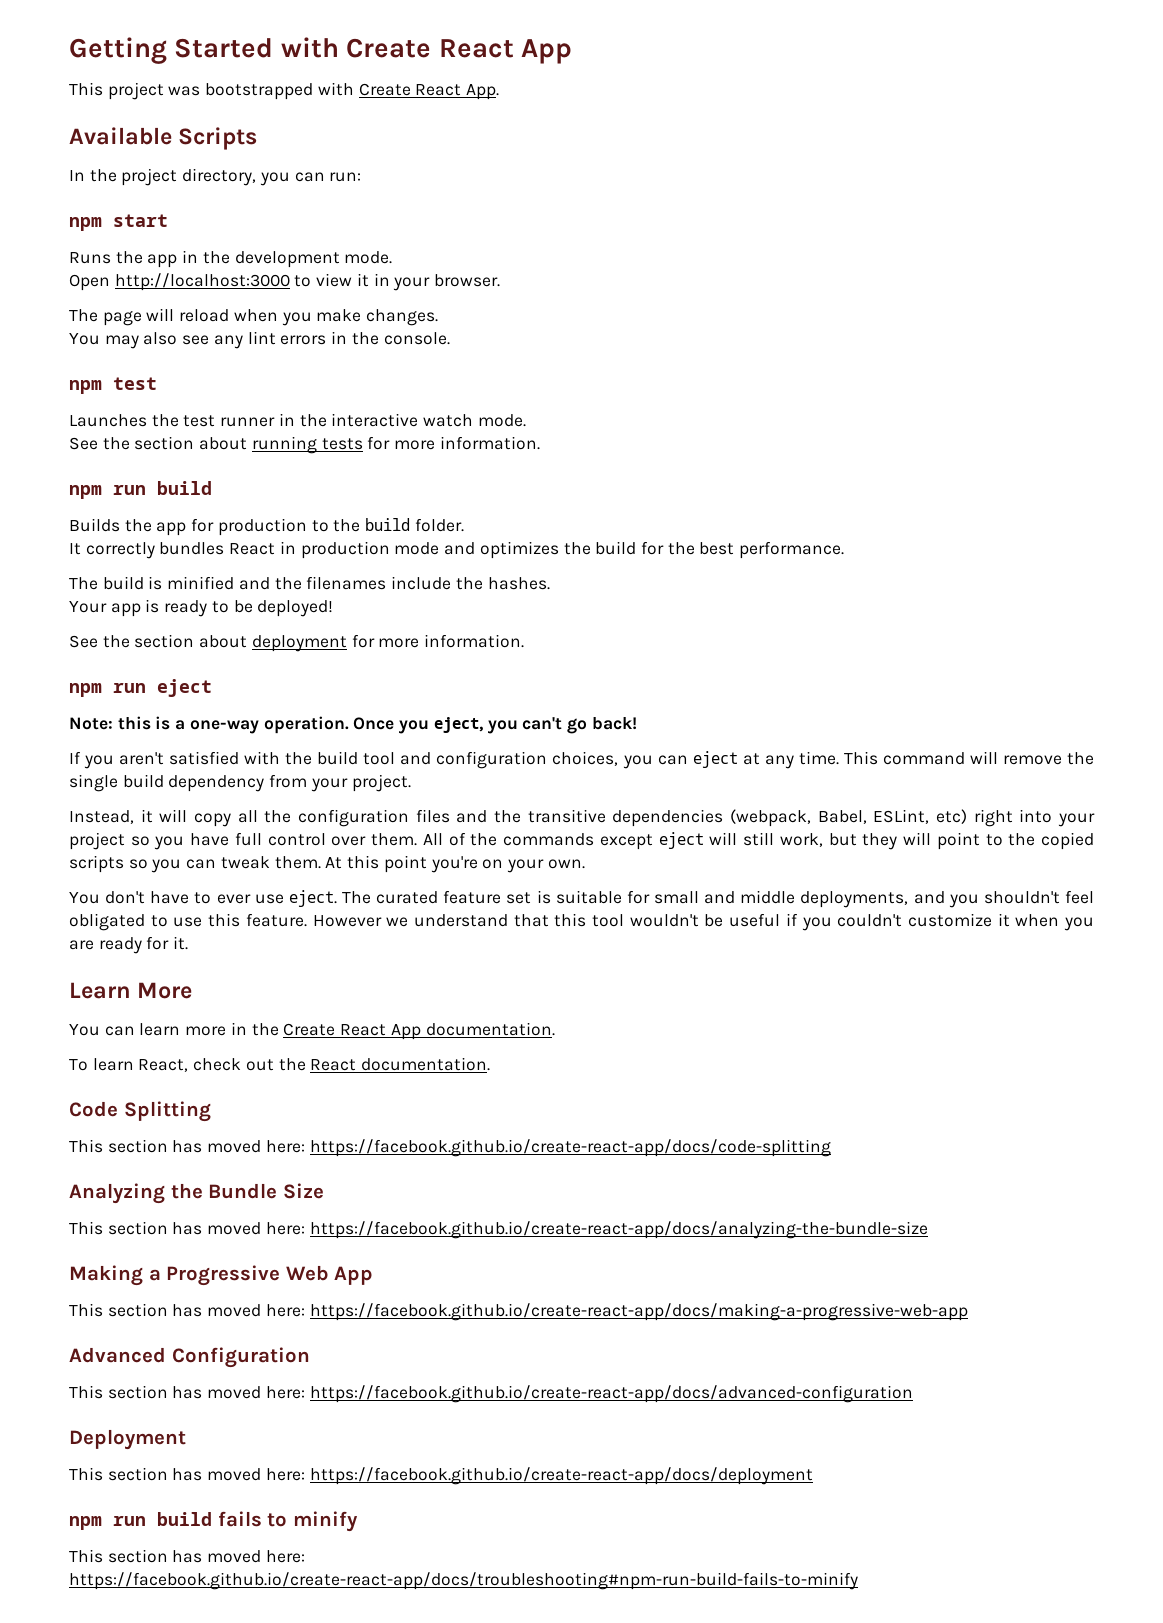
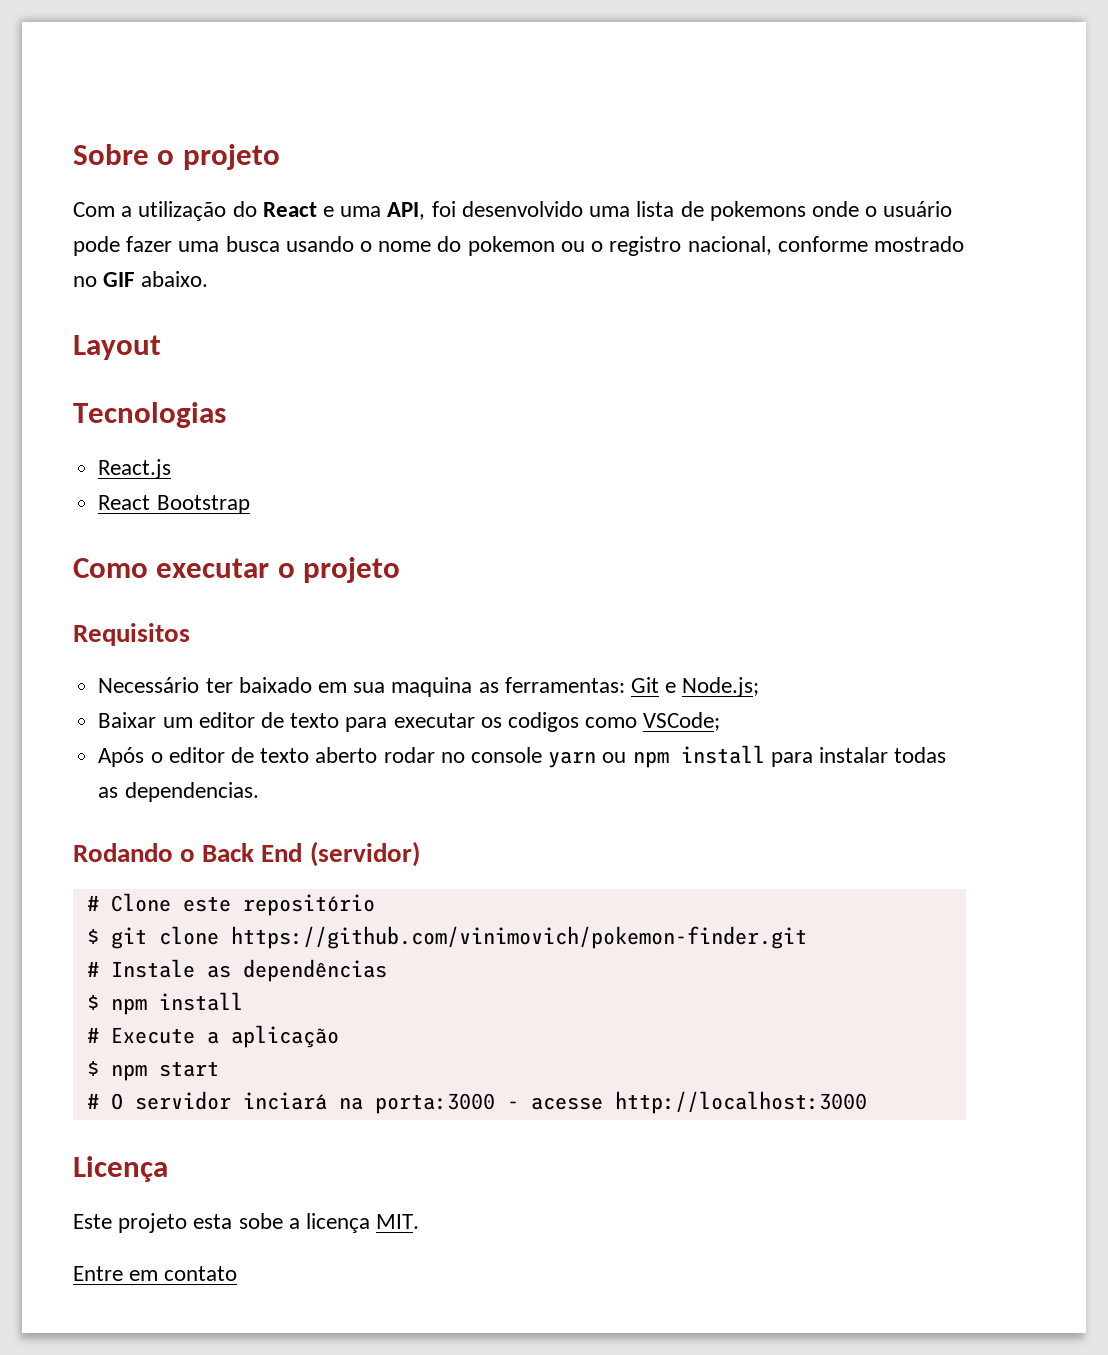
[69,37,573,64] [69,82,500,100] [69,127,258,150] [69,168,362,186] [69,214,168,231] [69,250,393,268] [69,273,501,291] [69,308,439,326] [69,331,450,349] [69,377,157,394] [69,413,526,427] [69,436,540,454] [69,481,212,499] [69,518,464,536] [69,541,845,559] [69,576,550,590] [69,599,334,617] [69,634,525,652] [69,679,212,697] [69,716,637,734] [69,751,1094,769] [69,774,411,792] [69,809,1095,827] [69,832,1095,850] [69,855,585,873] [69,890,1094,908] [69,913,1095,931] [69,936,189,954] [69,982,193,999] [69,1022,555,1040] [69,1057,491,1072] [69,1101,211,1122] [69,1139,831,1157] [69,1183,324,1204] [69,1221,928,1239] [69,1265,374,1286] [69,1303,968,1321] [69,1347,310,1368] [69,1385,913,1403] [69,1429,186,1450] [69,1467,813,1485] [69,1511,358,1532] [69,1549,305,1563] [69,1572,858,1590] Getting Started with Create React App // This project was bootstrapped with Create React App. // Available Scripts // In the project directory, you can run: // npm start // Runs the app in the development mode. // Open http://localhost:3000 to view it in your browser. // The page will reload when you make changes. // You may also see any lint errors in the console. // npm test // Launches the test runner in the interactive watch mode. // See the section about running tests for more information. // npm run build // Builds the app for production to the build folder. // It correctly bundles React in production mode and optimizes the build for the best performance. // The build is minified and the filenames include the hashes. // Your app is ready to be deployed! // See the section about deployment for more information. // npm run eject // Note: this is a one-way operation. Once you eject, you can't go back! // If you aren't satisfied with the build tool and configuration choices, you can eject at any time. This command will remove the single build dependency from your project. // Instead, it will copy all the configuration files and the transitive dependencies (webpack, Babel, ESLint, etc) right into your project so you have full control over them. All of the commands except eject will still work, but they will point to the copied scripts so you can tweak them. At this point you're on your own. // You don't have to ever use eject. The curated feature set is suitable for small and middle deployments, and you shouldn't feel obligated to use this feature. However we understand that this tool wouldn't be useful if you couldn't customize it when you are ready for it. // Learn More // You can learn more in the Create React App documentation. // To learn React, check out the React documentation. // Code Splitting // This section has moved here: https://facebook.github.io/create-react-app/docs/code-splitting // Analyzing the Bundle Size // This section has moved here: https://facebook.github.io/create-react-app/docs/analyzing-the-bundle-size // Making a Progressive Web App // This section has moved here: https://facebook.github.io/create-react-app/docs/making-a-progressive-web-app // Advanced Configuration // This section has moved here: https://facebook.github.io/create-react-app/docs/advanced-configuration // Deployment // This section has moved here: https://facebook.github.io/create-react-app/docs/deployment // npm run build fails to minify // This section has moved here: https://facebook.github.io/create-react-app/docs/troubleshooting#npm-run-build-fails-to-minify -> [73,144,280,170] [73,201,953,221] [73,236,964,256] [73,271,209,287] [73,335,161,360] [73,402,226,428] [98,459,172,479] [98,495,250,514] [73,557,401,583] [73,623,190,646] [98,677,760,697] [98,712,721,732] [98,745,947,768] [98,782,259,802] [73,841,420,867] [86,893,375,916] [86,926,807,949] [86,959,387,982] [86,992,243,1015] [86,1025,339,1048] [86,1060,219,1081] [86,1091,867,1114] [73,1156,168,1182] [73,1213,420,1233] [73,1266,238,1281] Sobre o projeto // Com a utilização do React e uma API, foi desenvolvido uma lista de pokemons onde o usuário pode fazer uma busca usando o nome do pokemon ou o registro nacional, conforme mostrado no GIF abaixo. // Layout // Tecnologias // React.js // React Bootstrap // Como executar o projeto // Requisitos // Necessário ter baixado em sua maquina as ferramentas: Git e Node.js; // Baixar um editor de texto para executar os codigos como VSCode; // Após o editor de texto aberto rodar no console yarn ou npm install para instalar todas as dependencias. // Rodando o Back End (servidor) // # Clone este repositório // $ git clone https://github.com/vinimovich/pokemon-finder.git // # Instale as dependências // $ npm install // # Execute a aplicação // $ npm start // # O servidor inciará na porta:3000 - acesse http://localhost:3000 // Licença // Este projeto esta sobe a licença MIT. // Entre em contato

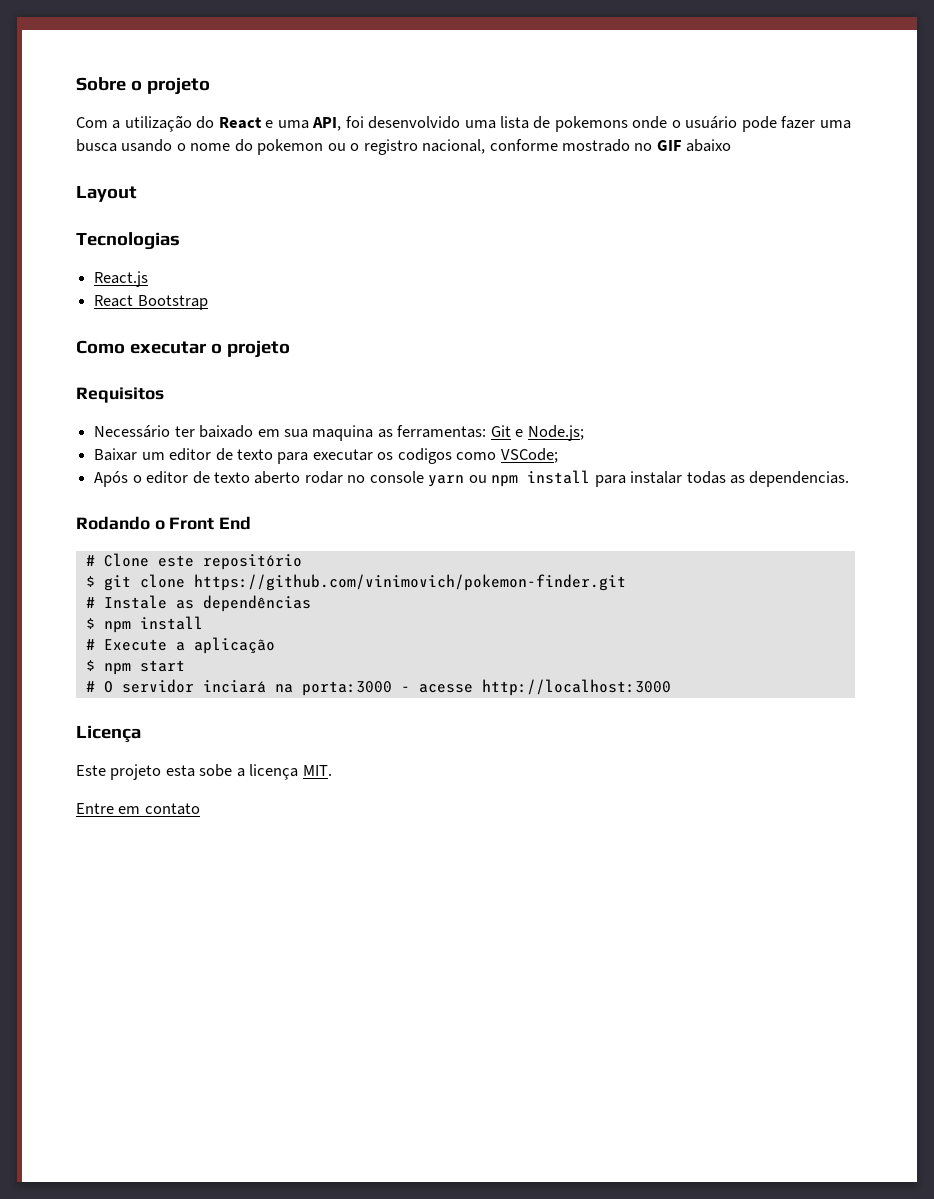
[141,271,209,287] abaixo. -> [686,139,732,152] abaixo
[202,843,255,862] Back -> [169,517,215,530] Front
[309,841,420,867] (servidor) -> (252, 523) none

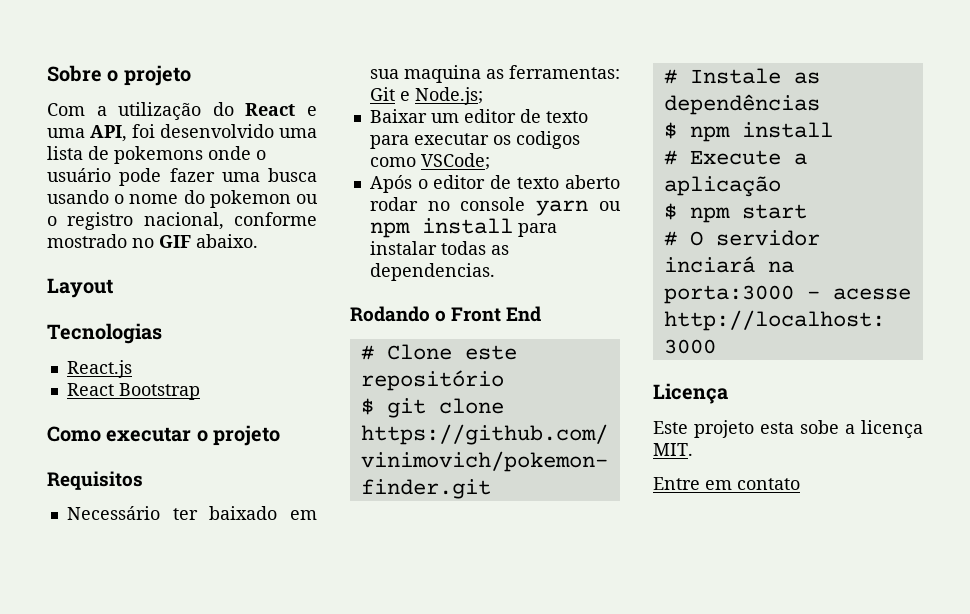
[686,139,732,152] abaixo -> [196,234,258,248] abaixo.

